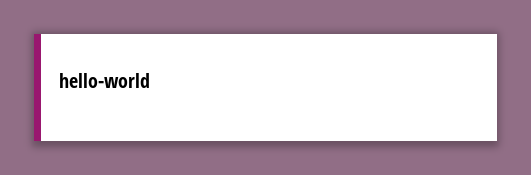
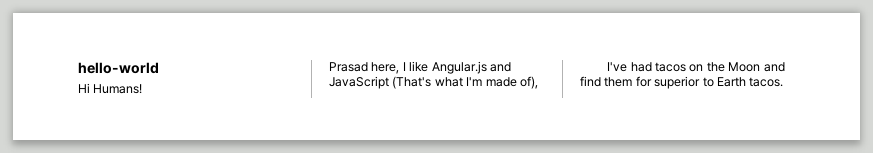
(150, 80) none -> [78,83,143,94] [329,61,511,74] [329,76,538,89] [607,62,785,72] [580,76,784,89] // Hi Humans! // Prasad here, I like Angular.js and JavaScript (That's what I'm made of), // I've had tacos on the Moon and find them for superior to Earth tacos.

